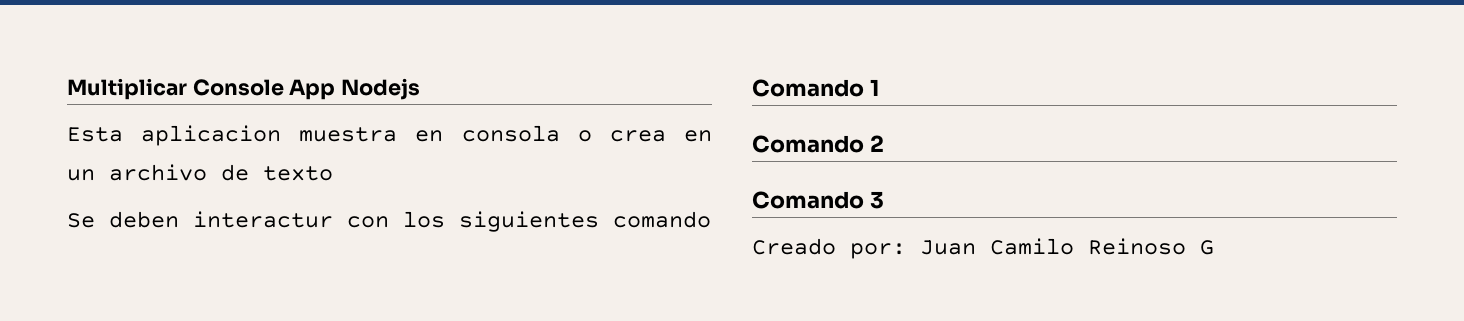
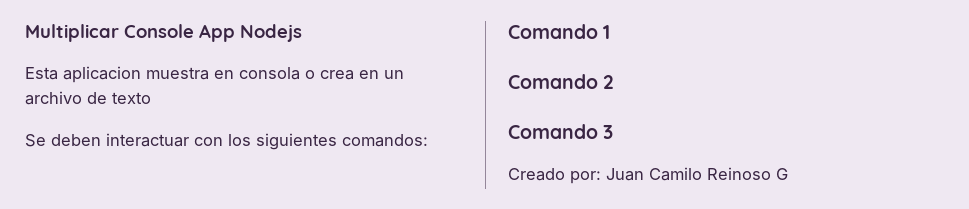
[193,211,333,228] interactur -> [106,133,189,147] interactuar
[613,211,711,228] comando -> [342,134,428,147] comandos:

